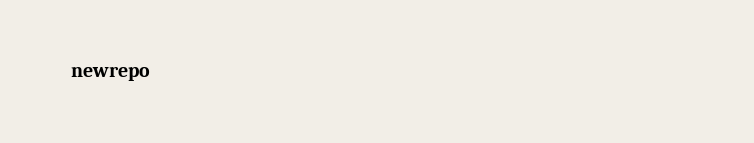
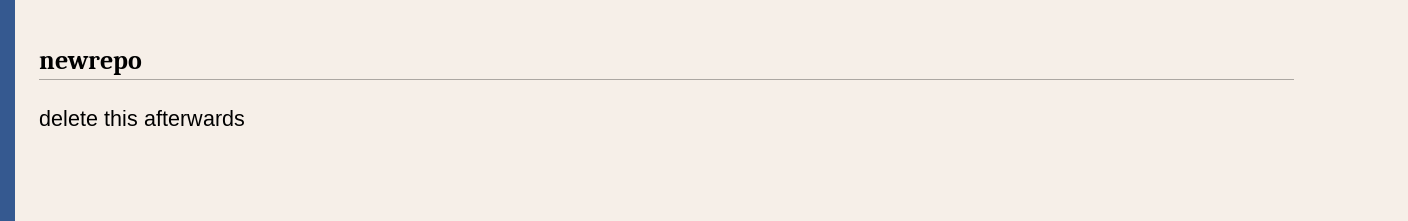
(150, 73) none -> [39,110,245,126] // delete this afterwards

